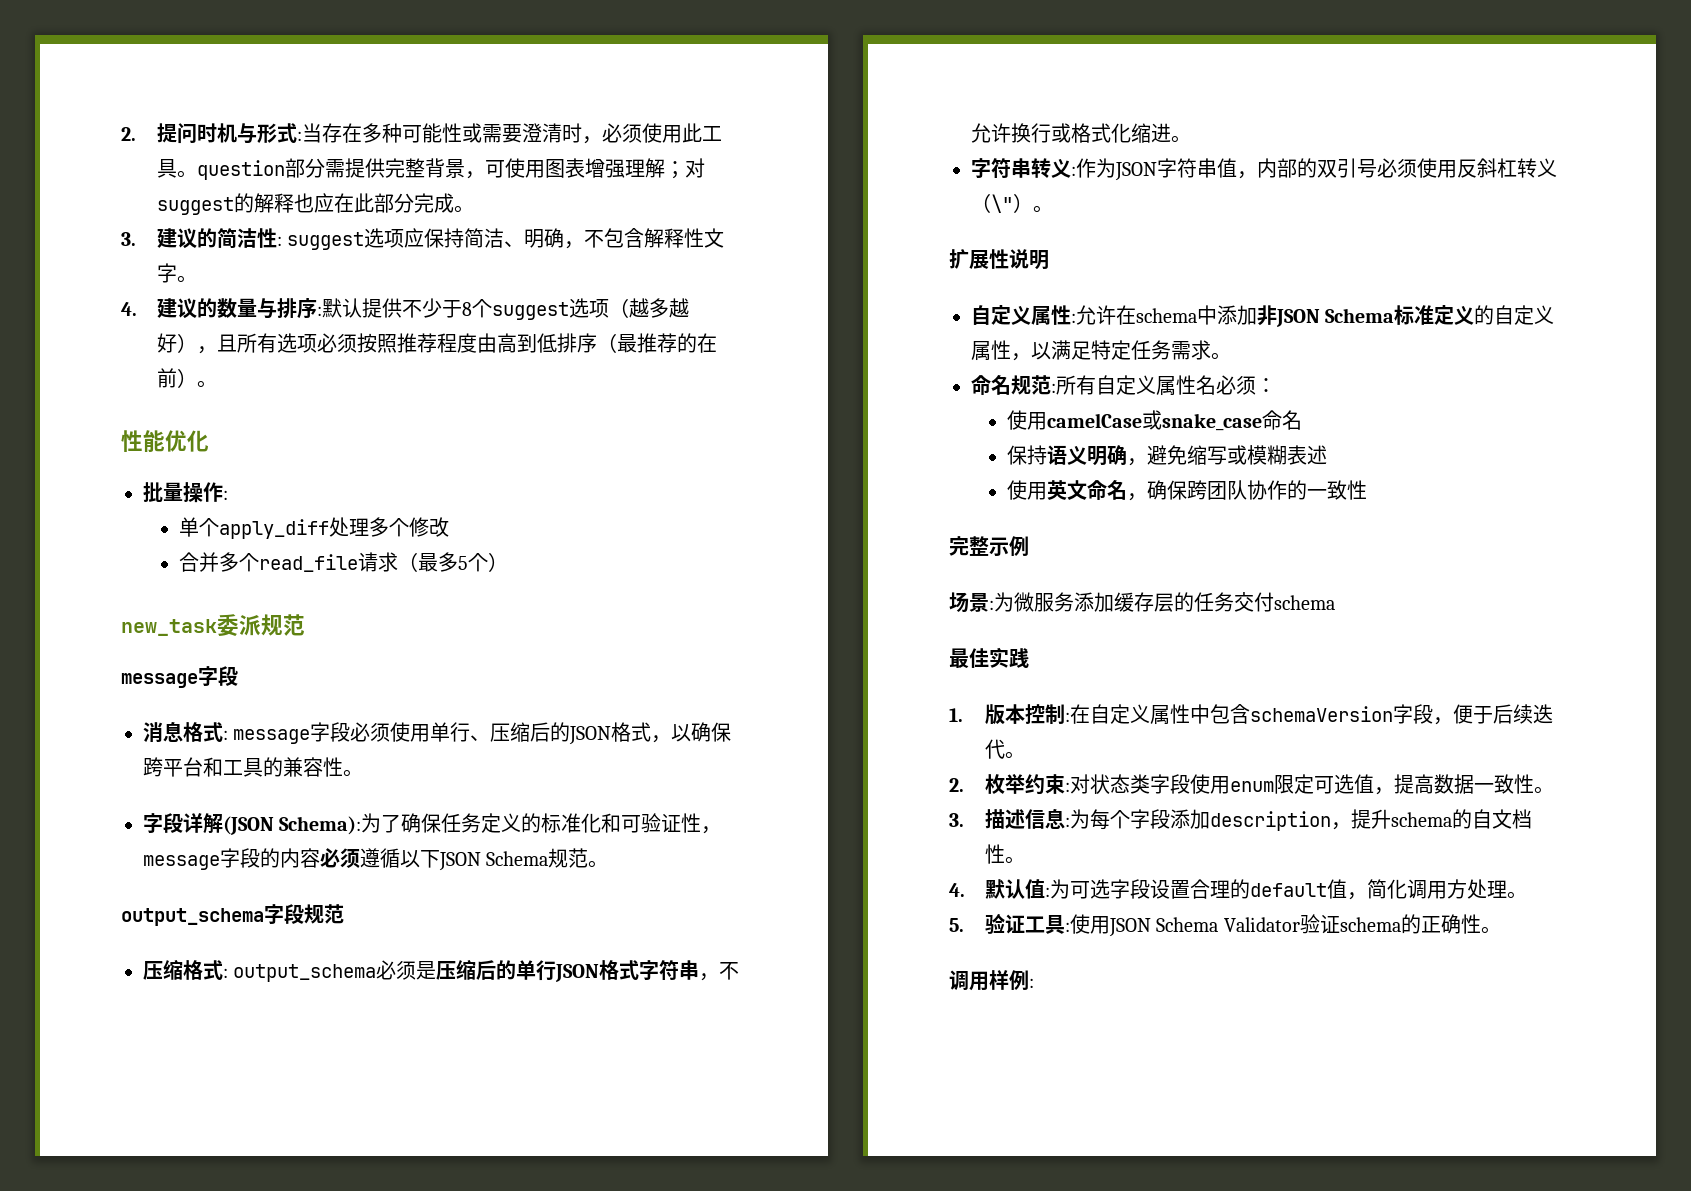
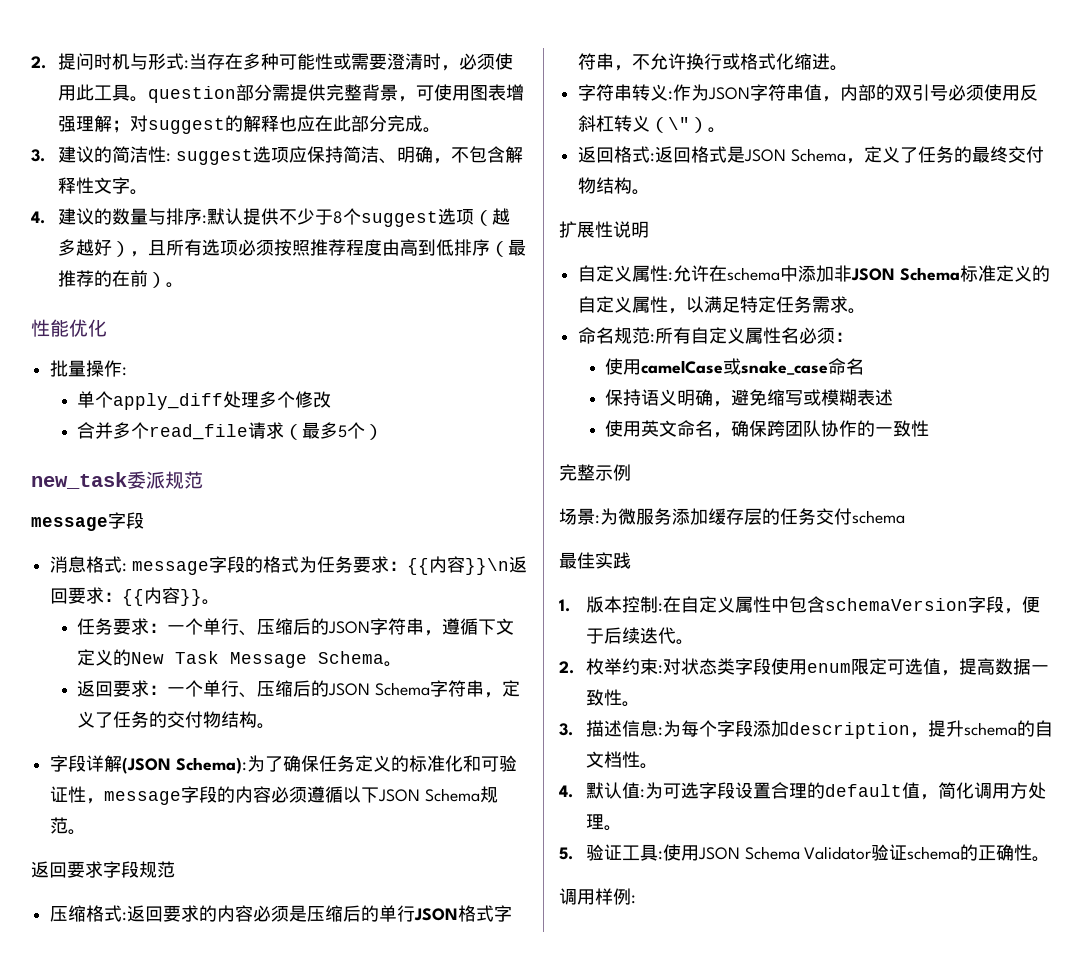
[350,722,732,745] [143,757,343,777] 必须使用单行、压缩后的JSON格式，以确保跨平台和工具的兼容性 -> [244,556,527,575] [50,587,221,606] [77,618,515,636] [77,649,403,668] [77,680,520,698] [77,711,258,728] 的格式为任务要求：{{内容}}\n返回要求：{{内容}}。 // 任务要求：一个单行、压缩后的JSON字符串，遵循下文定义的New Task Message Schema。 // 返回要求：一个单行、压缩后的JSON Schema字符串，定义了任务的交付物结构
[121,908,264,926] output_schema -> [31,861,103,878] 返回要求
[233,964,377,982] output_schema -> [127,905,254,922] 返回要求的内容
(1053, 209) none -> [578,146,1044,164] [578,177,651,195] // 返回格式:返回格式是JSON Schema，定义了任务的最终交付物结构。

